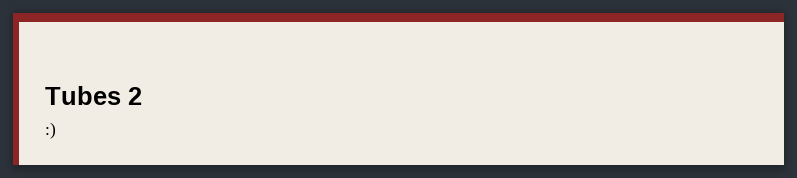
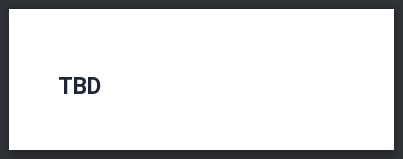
[45,86,142,105] [45,122,56,139] Tubes 2 // :) -> [58,77,101,94] TBD

